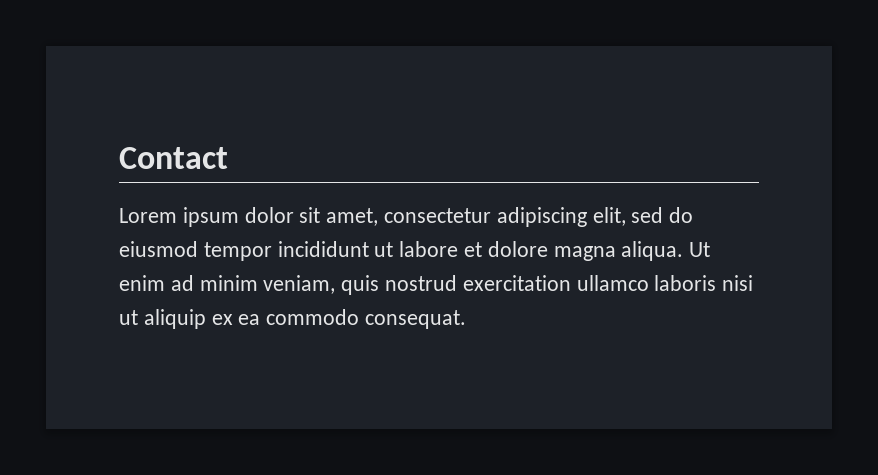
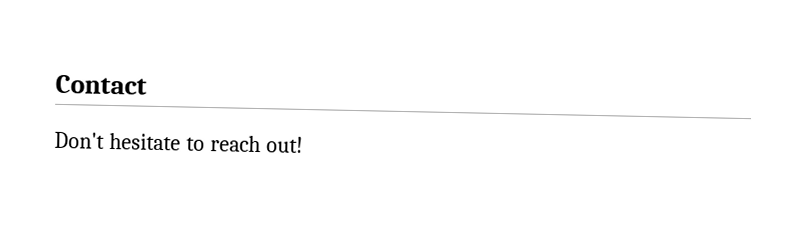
[119,207,694,227] [119,241,711,261] [119,275,754,295] [119,309,467,329] Lorem ipsum dolor sit amet, consectetur adipiscing elit, sed do eiusmod tempor incididunt ut labore et dolore magna aliqua. Ut enim ad minim veniam, quis nostrud exercitation ullamco laboris nisi ut aliquip ex ea commodo consequat. -> [54,131,303,153] Don't hesitate to reach out!

